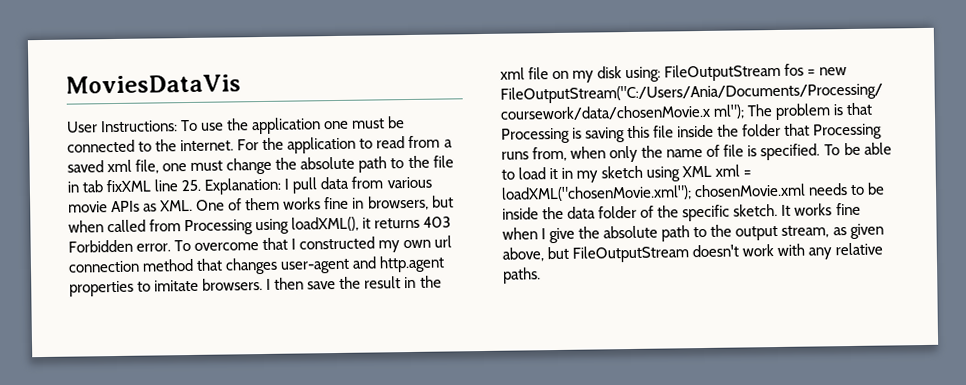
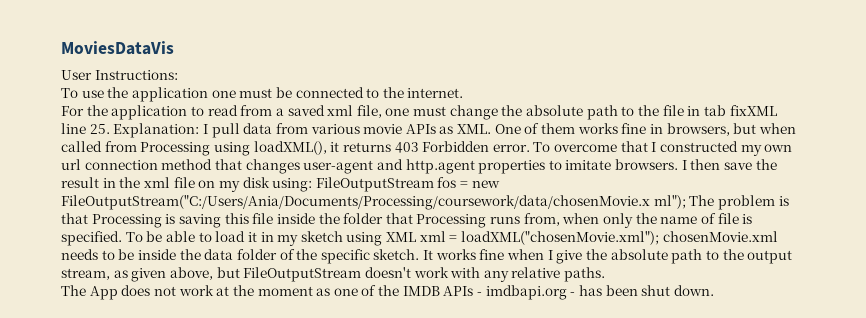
(179, 126) none -> (178, 75) //
(235, 145) none -> (464, 93) //
(541, 275) none -> [61,285,714,300] // The App does not work at the moment as one of the IMDB APIs - imdbapi.org - has been shut down.

